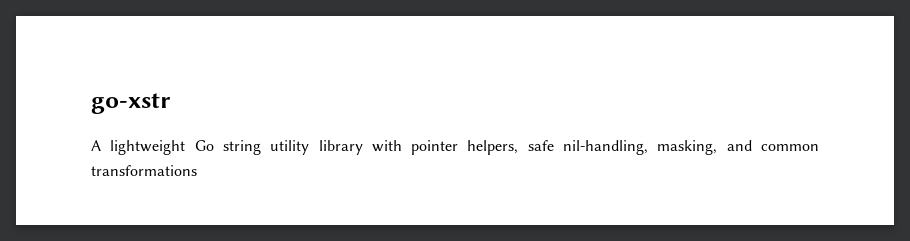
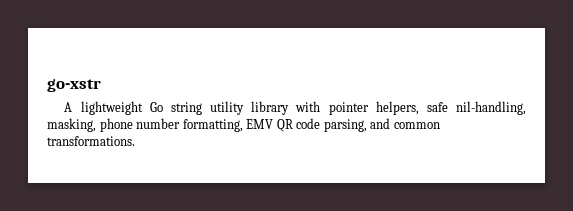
(718, 147) none -> [99,118,367,132] phone number formatting, EMV QR code parsing,
[91,165,197,176] transformations -> [47,136,135,146] transformations.

